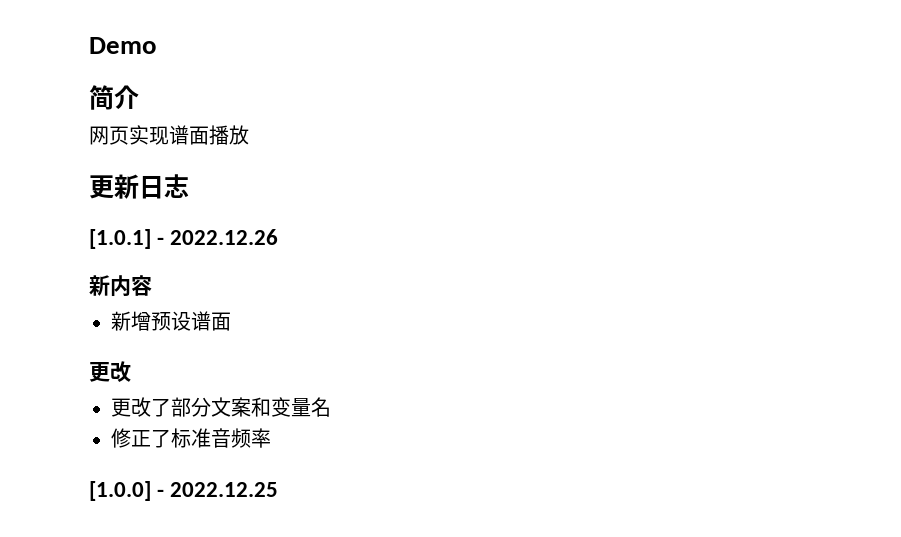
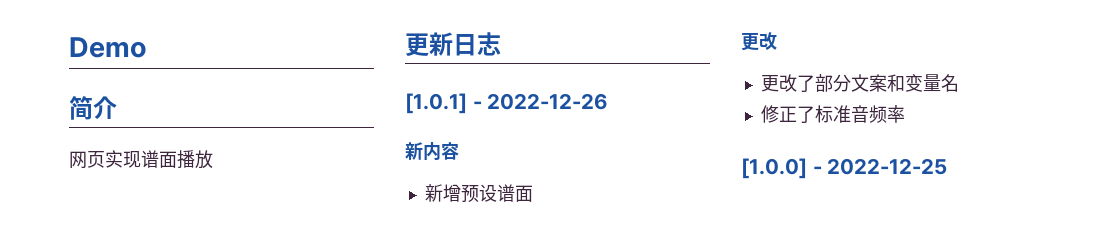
[170,229,279,245] 2022.12.26 -> [487,93,609,110] 2022-12-26
[170,482,279,497] 2022.12.25 -> [827,158,948,175] 2022-12-25

